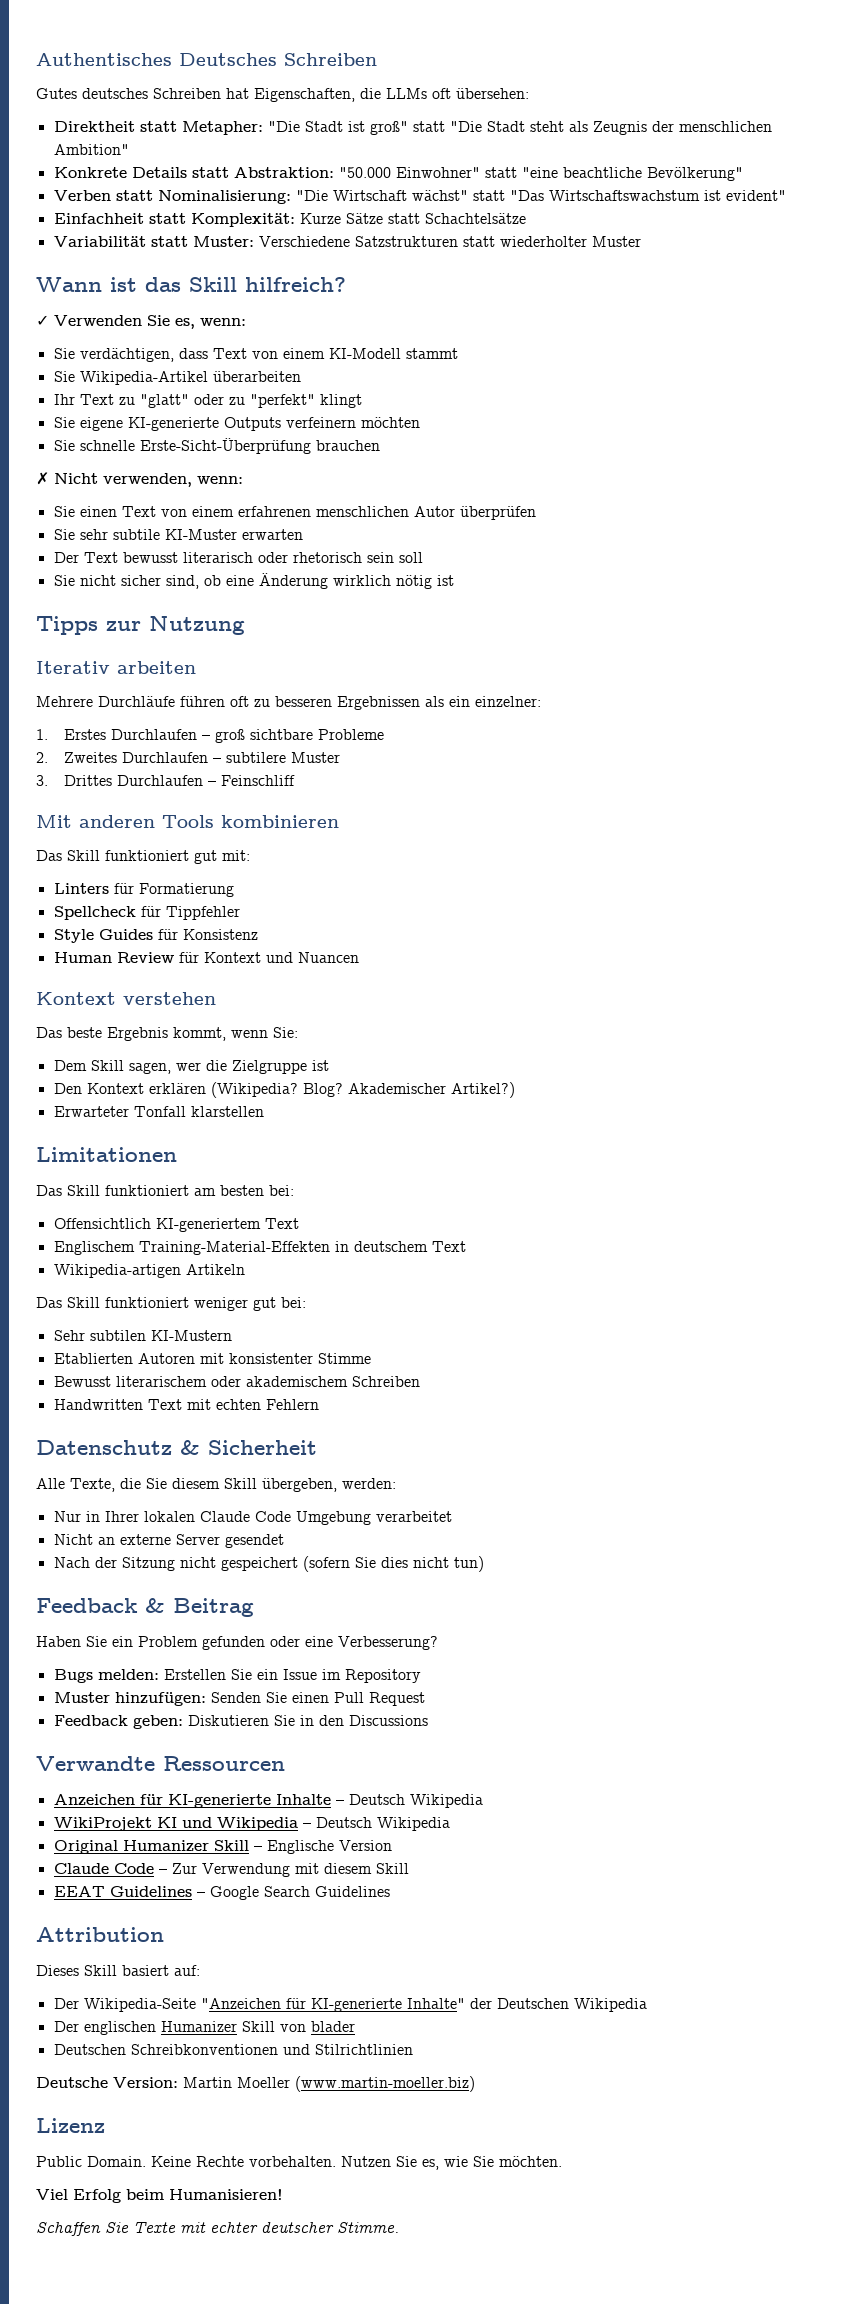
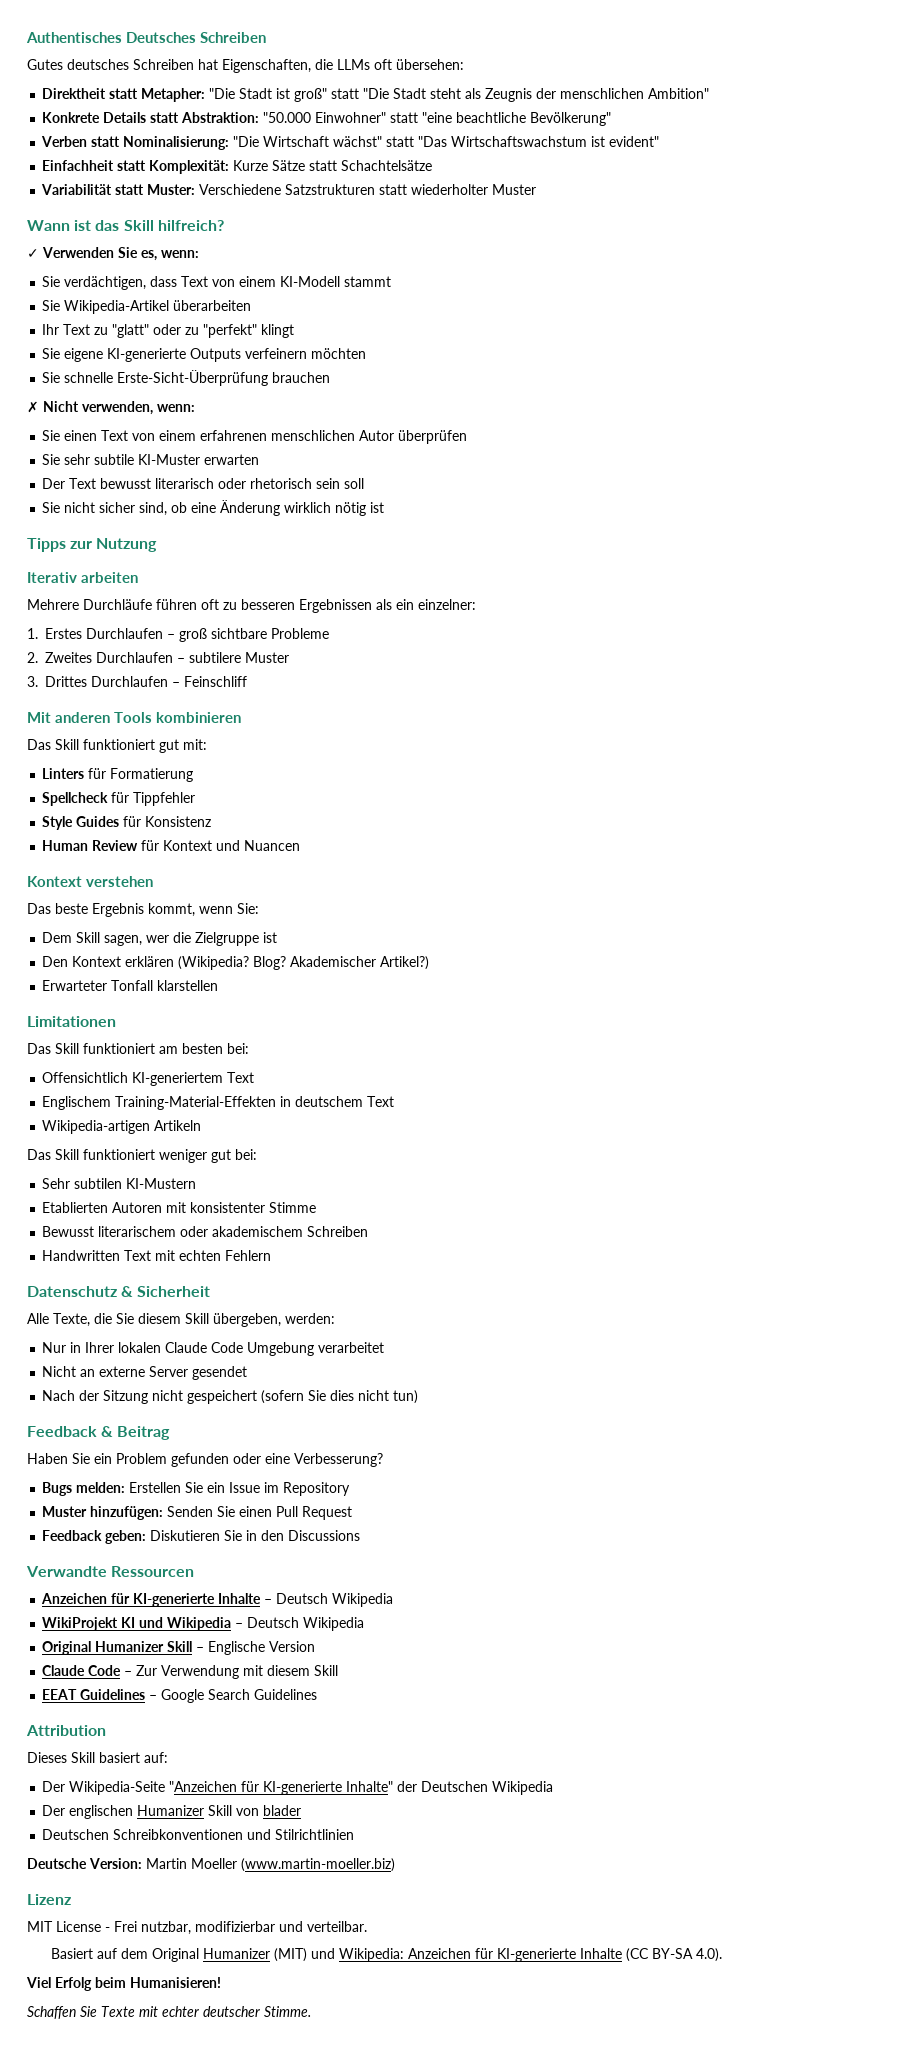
[36,2156,562,2170] Public Domain. Keine Rechte vorbehalten. Nutzen Sie es, wie Sie möchten. -> [27,1921,367,1935] [50,1948,722,1962] MIT License - Frei nutzbar, modifizierbar und verteilbar. // Basiert auf dem Original Humanizer (MIT) und Wikipedia: Anzeichen für KI-generierte Inhalte (CC BY-SA 4.0).

